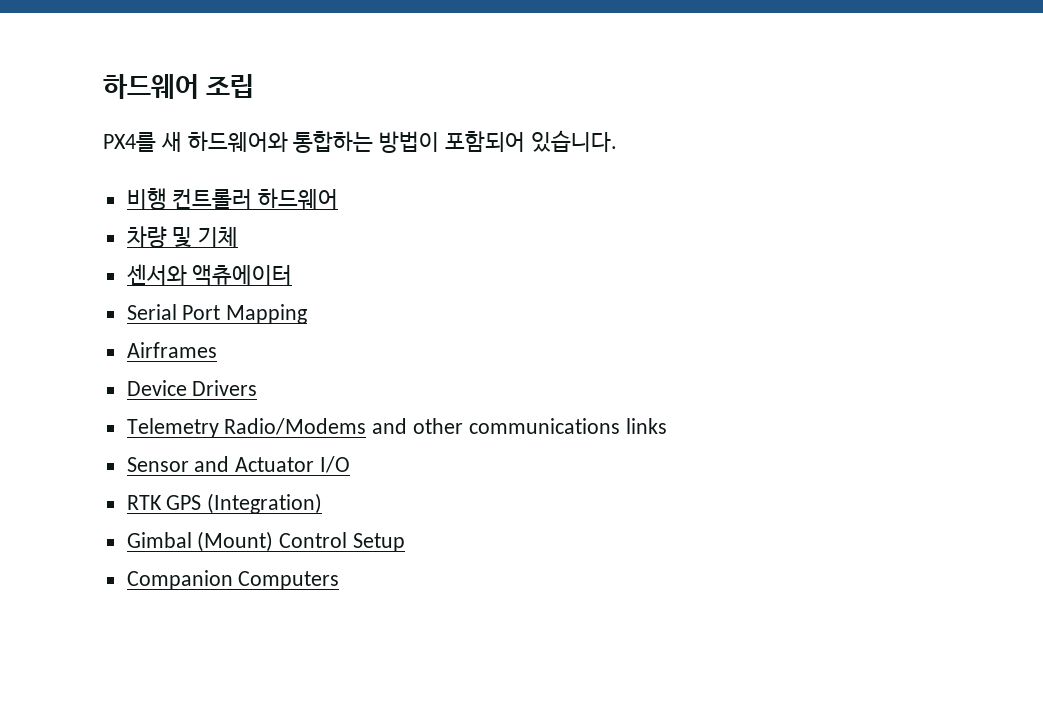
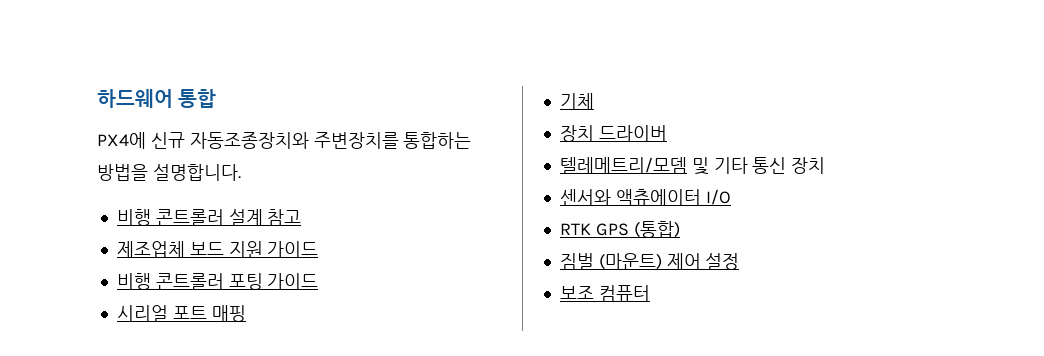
[103,74,255,99] [103,130,617,153] [126,188,339,210] [126,226,239,248] [126,264,293,286] [126,304,308,324] [126,342,217,358] [126,380,258,396] [126,418,667,438] [126,456,351,473] [126,493,323,514] [126,531,406,552] [126,570,340,590] 하드웨어 조립 // PX4를 새 하드웨어와 통합하는 방법이 포함되어 있습니다. // 비행 컨트롤러 하드웨어 // 차량 및 기체 // 센서와 액츄에이터 // Serial Port Mapping // Airframes // Device Drivers // Telemetry Radio/Modems and other communications links // Sensor and Actuator I/O // RTK GPS (Integration) // Gimbal (Mount) Control Setup // Companion Computers -> [97,89,217,108] [97,132,472,149] [97,164,241,181] [116,209,302,226] [116,241,319,258] [116,273,319,290] [116,305,246,322] [559,93,594,110] [559,125,667,142] [559,157,826,175] [559,189,731,206] [559,221,680,238] [559,253,740,270] [559,285,650,302] 하드웨어 통합 // PX4에 신규 자동조종장치와 주변장치를 통합하는 방법을 설명합니다. // 비행 콘트롤러 설계 참고 // 제조업체 보드 지원 가이드 // 비행 콘트롤러 포팅 가이드 // 시리얼 포트 매핑 // 기체 // 장치 드라이버 // 텔레메트리/모뎀 및 기타 통신 장치 // 센서와 액츄에이터 I/O // RTK GPS (통합) // 짐벌 (마운트) 제어 설정 // 보조 컴퓨터

